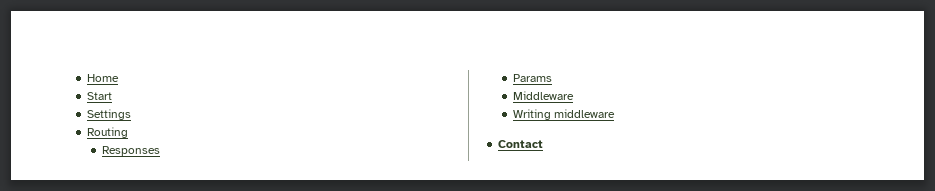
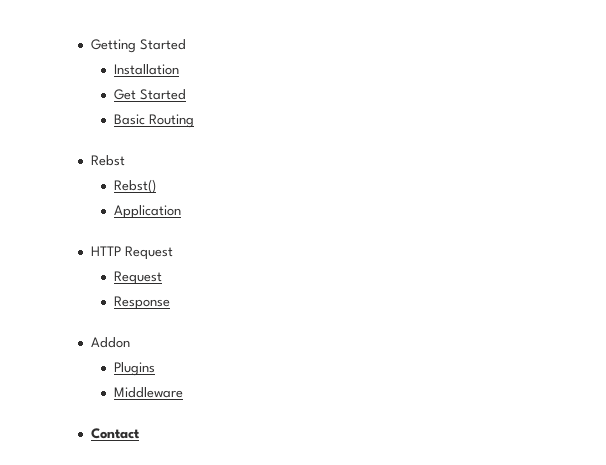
[87,74,120,82] [87,92,113,100] [87,109,132,120] [87,127,129,138] [102,146,161,156] [513,74,553,82] Home // Start // Settings // Routing // Responses // Params -> [90,39,186,53] [114,64,180,75] [114,89,187,100] [114,114,195,128] [90,155,125,166] [114,179,157,193] [114,205,182,219] [90,246,173,260] [114,271,163,285] [114,296,171,310] [90,337,130,348] [114,362,156,376] Getting Started // Installation // Get Started // Basic Routing // Rebst // Rebst() // Application // HTTP Request // Request // Response // Addon // Plugins
[513,109,616,120] // Writing middleware -> (184, 392) none

